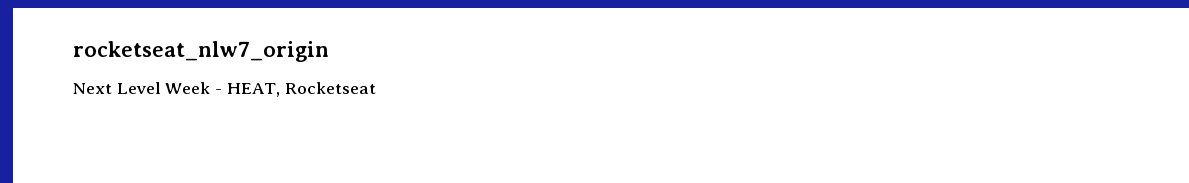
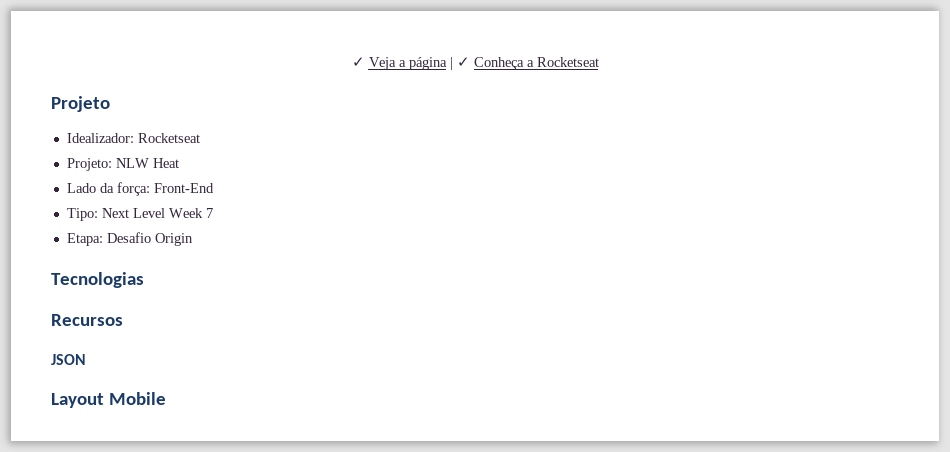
[73,41,329,62] [73,82,376,97] rocketseat_nlw7_origin // Next Level Week - HEAT, Rocketseat -> [351,57,599,70] [51,96,110,112] [66,133,200,143] [66,158,179,171] [66,182,214,196] [66,208,213,221] [66,232,193,246] [51,272,144,288] [51,314,123,326] [51,354,86,365] [51,392,166,408] ✓ Veja a página | ✓ Conheça a Rocketseat // Projeto // Idealizador: Rocketseat // Projeto: NLW Heat // Lado da força: Front-End // Tipo: Next Level Week 7 // Etapa: Desafio Origin // Tecnologias // Recursos // JSON // Layout Mobile

